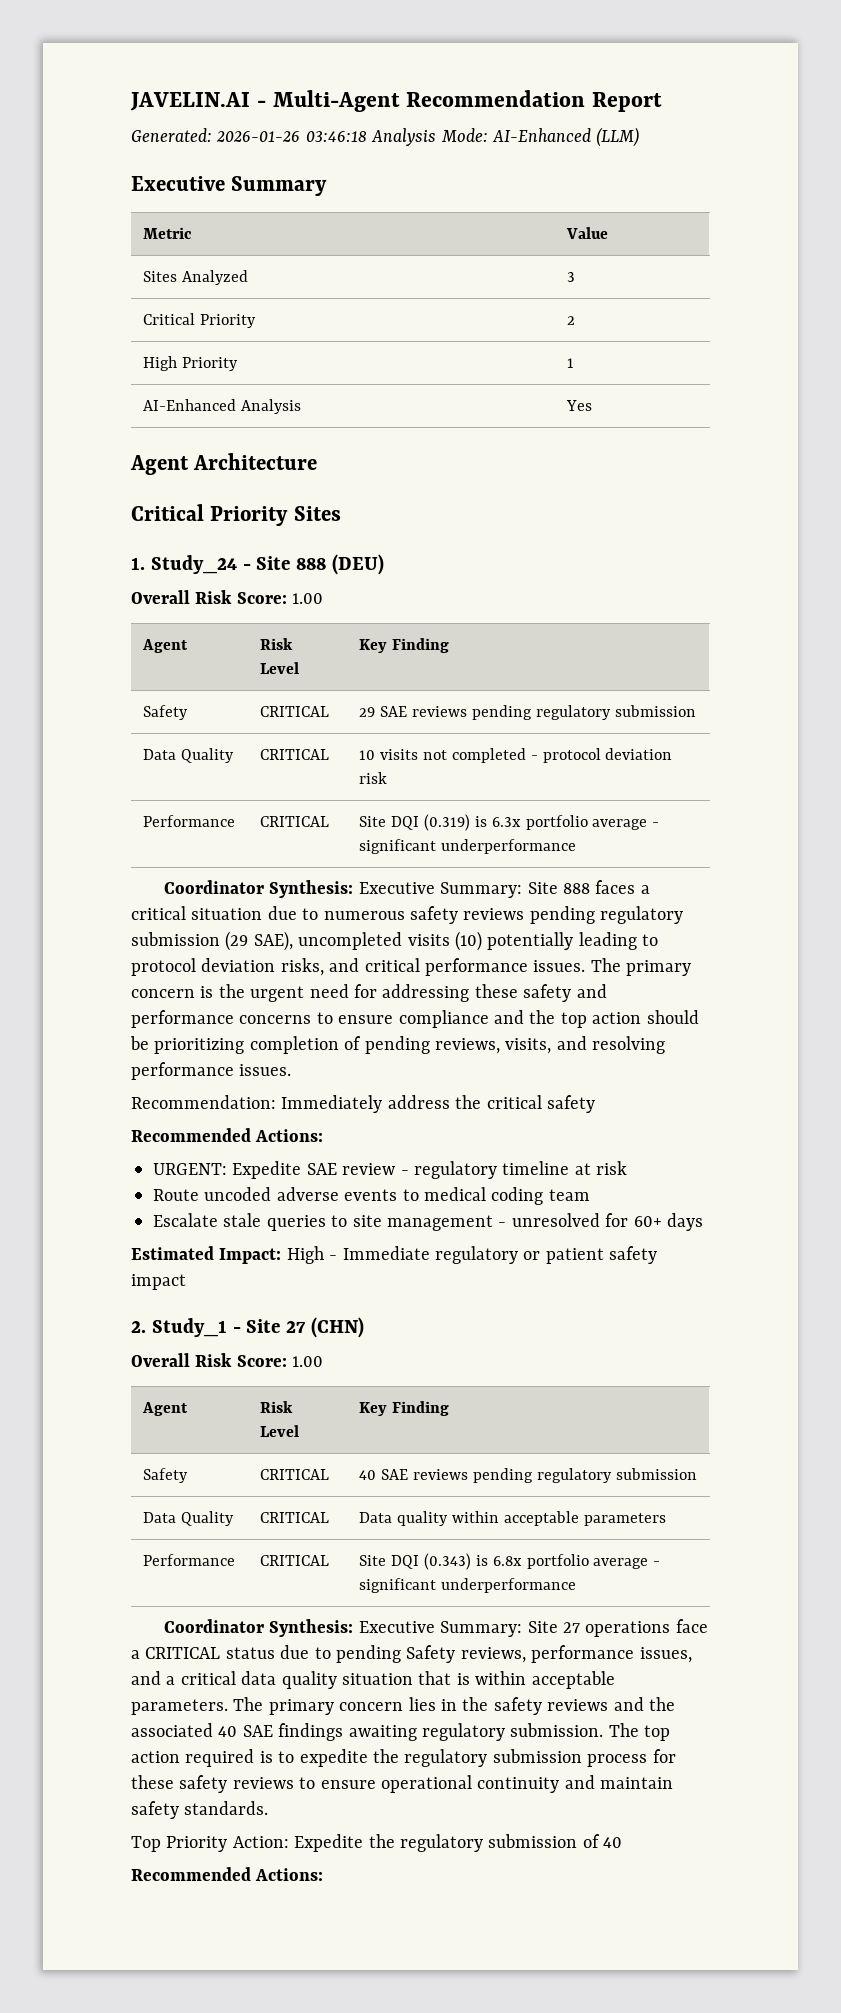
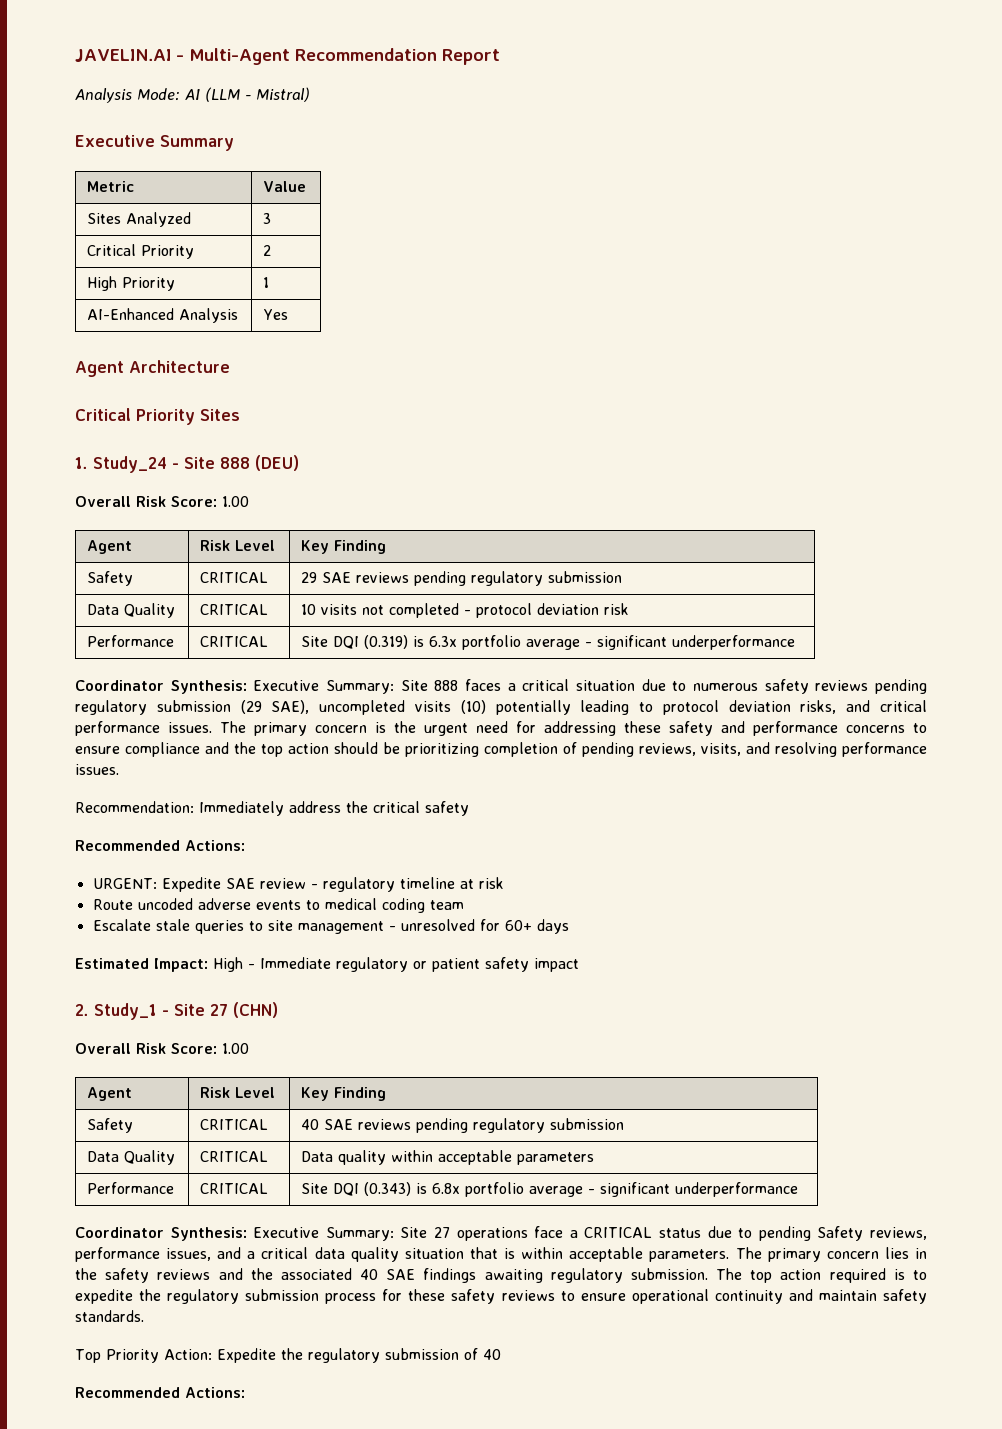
[131,127,640,147] Generated: 2026-01-26 03:46:18 Analysis Mode: AI-Enhanced (LLM) -> [75,87,310,103] Analysis Mode: AI (LLM - Mistral)

